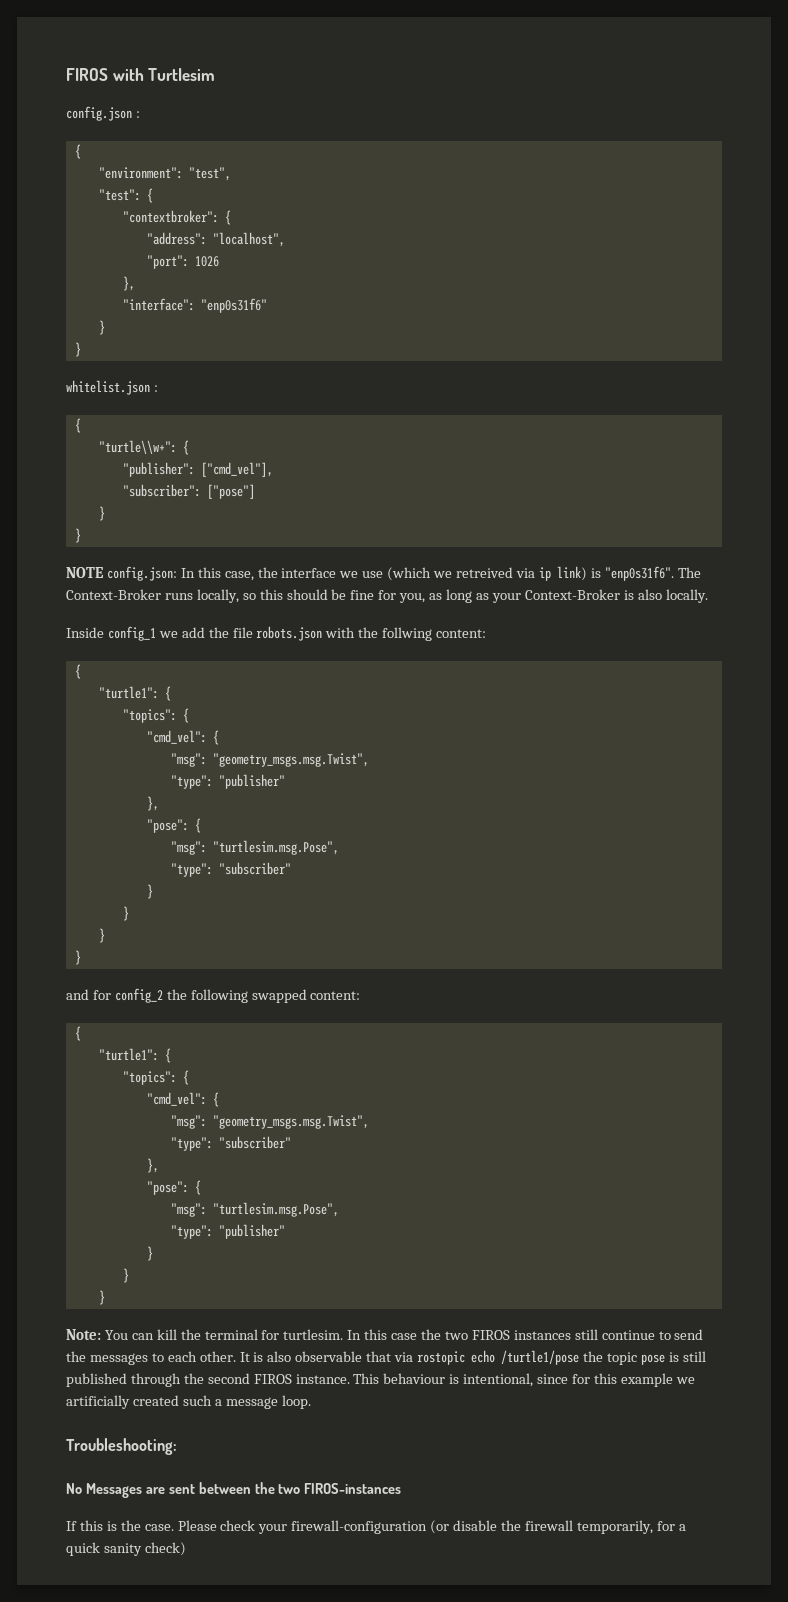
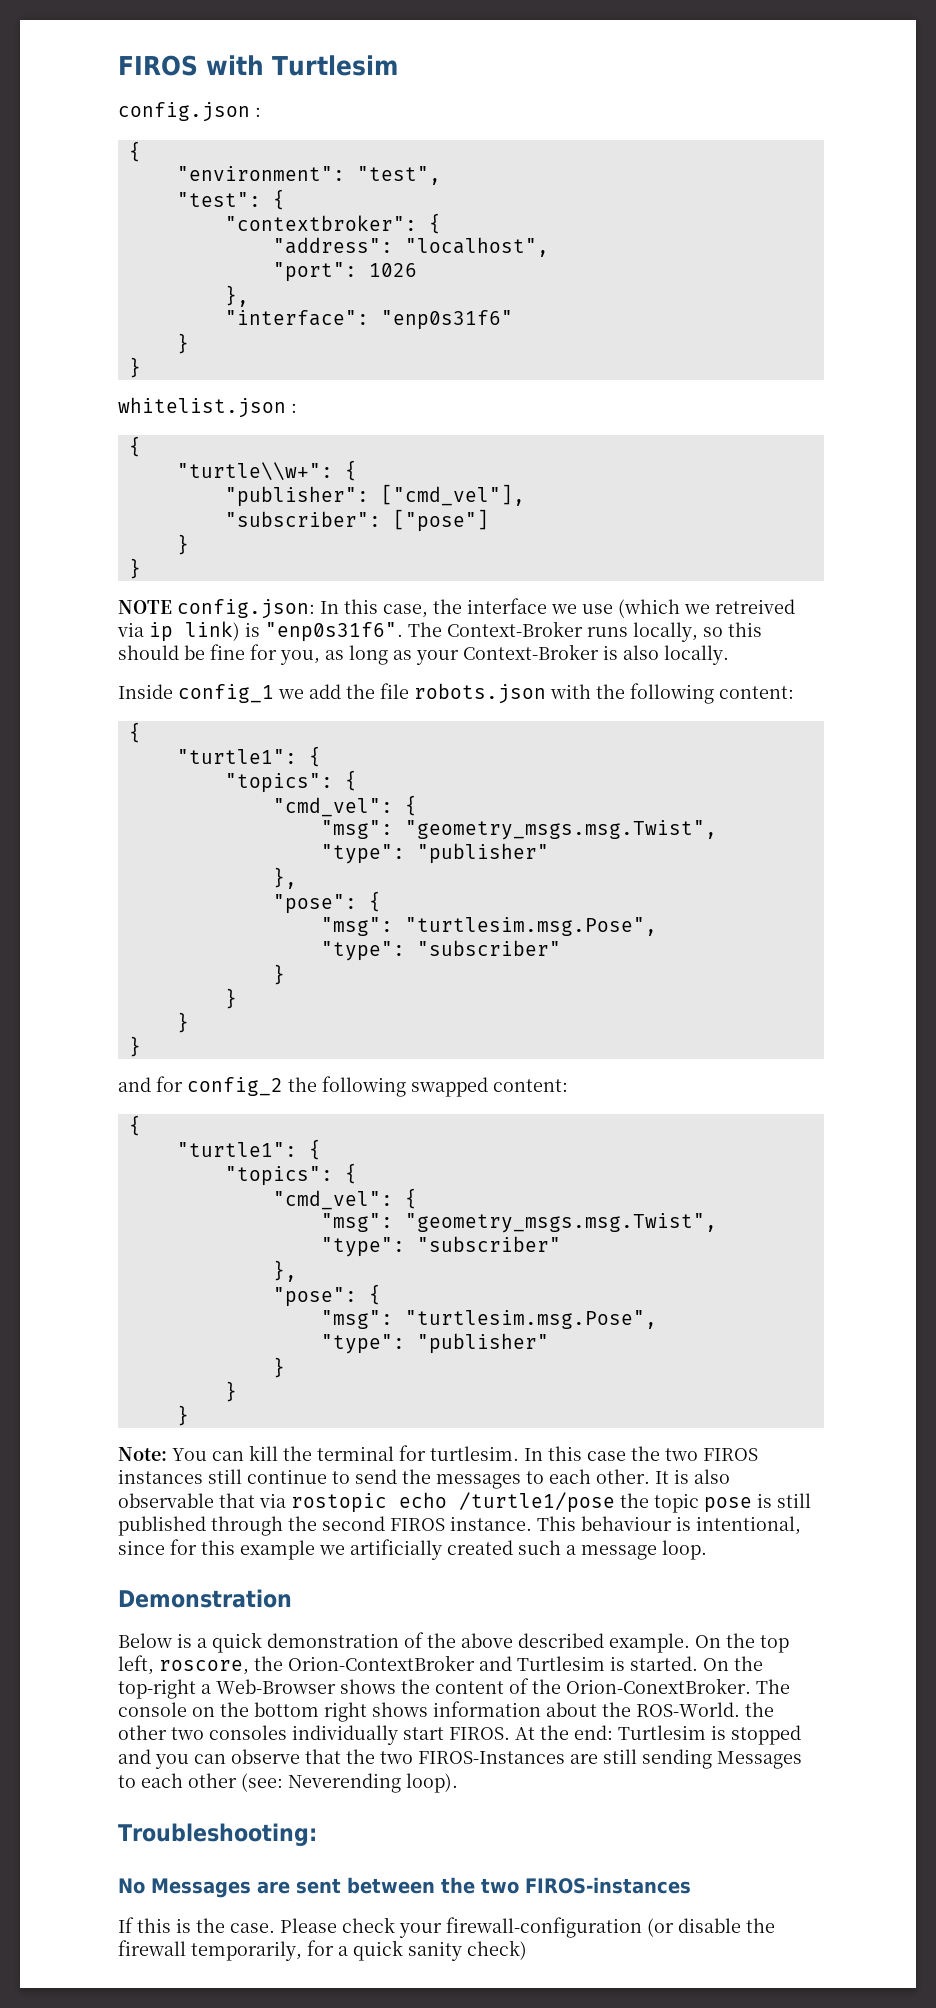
[382,627,433,641] follwing -> [630,683,714,704] following
(311, 1402) none -> [118,1589,292,1608] [118,1632,789,1653] [118,1655,763,1675] [118,1678,790,1699] [118,1701,774,1722] [118,1725,801,1745] [118,1749,802,1769] [118,1773,458,1793] // Demonstration // Below is a quick demonstration of the above described example. On the top left, roscore, the Orion-ContextBroker and Turtlesim is started. On the top-right a Web-Browser shows the content of the Orion-ConextBroker. The console on the bottom right shows information about the ROS-World. the other two consoles individually start FIROS. At the end: Turtlesim is stopped and you can observe that the two FIROS-Instances are still sending Messages to each other (see: Neverending loop).

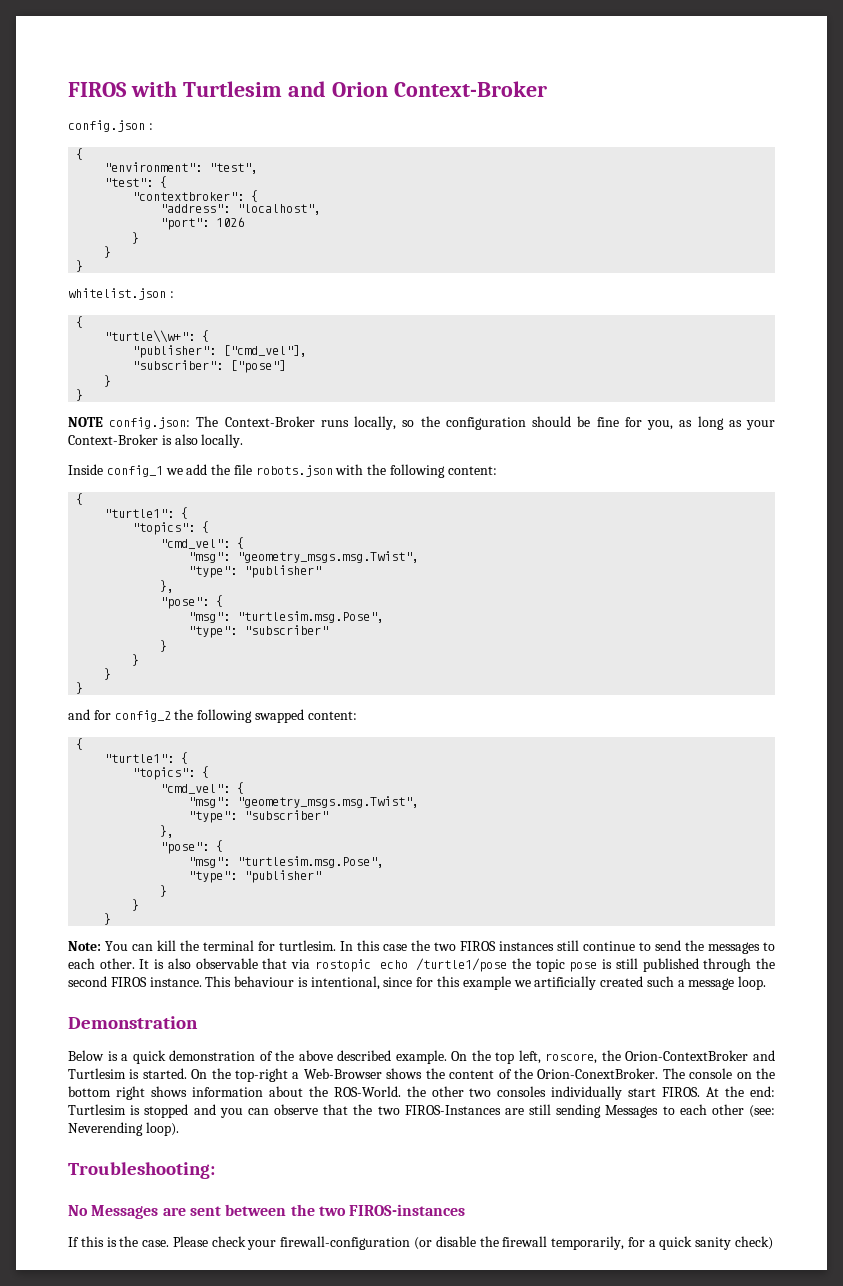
(398, 65) none -> [287,81,547,97] and Orion Context-Broker
[224,285,249,307] [224,310,513,330] }, // "interface": "enp0s31f6" -> [132,232,140,244] }
[320,598,795,618] [117,621,403,642] In this case, the interface we use (which we retreived via ip link) is "enp0s31f6". -> (191, 423) none
[728,622,762,637] this -> [420,416,526,430] the configuration

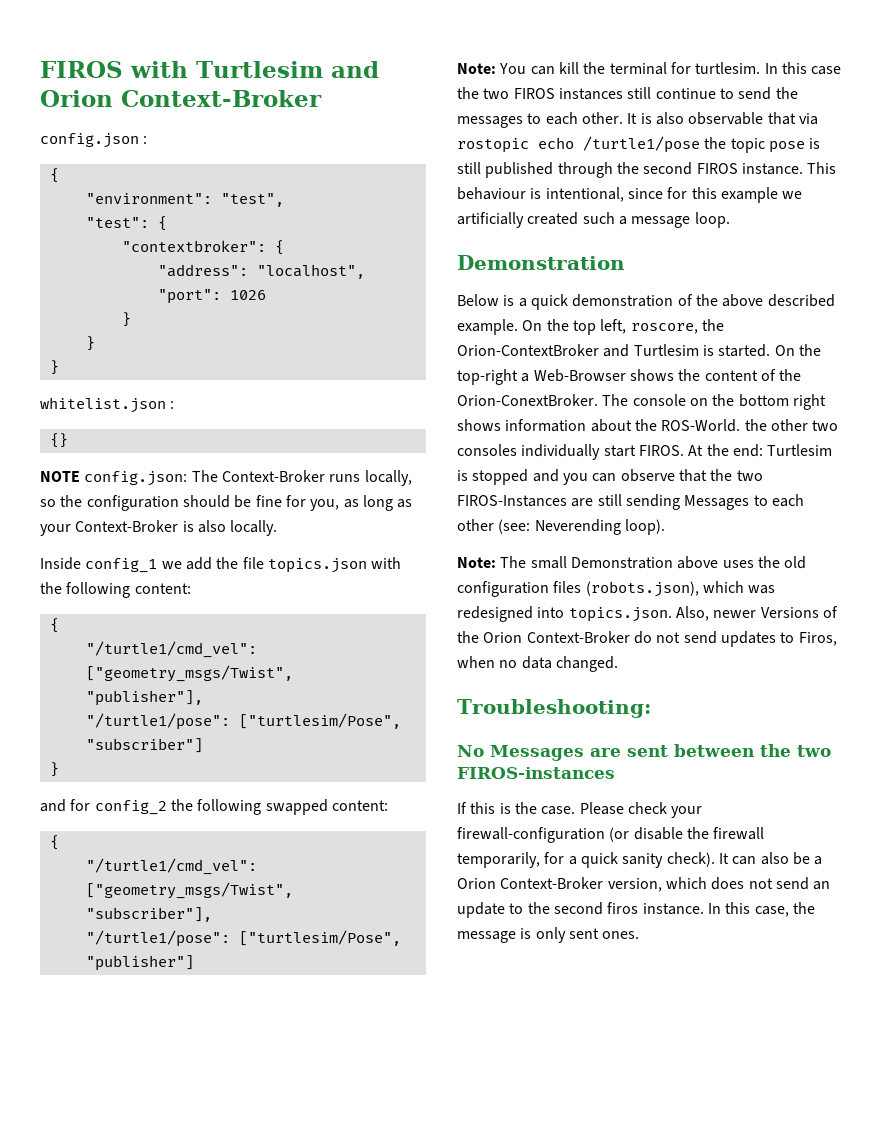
[76,316,84,328] [104,330,210,343] [132,345,308,358] [132,360,287,373] [104,375,112,387] [76,389,84,401] { // "turtle\\w+": { // "publisher": ["cmd_vel"], // "subscriber": ["pose"] // } // } -> [49,433,68,448] {}
[255,465,333,477] robots.json -> [267,558,367,573] topics.json
[104,507,189,519] [132,521,210,535] [160,537,245,549] [188,551,420,563] [188,565,322,578] [160,580,175,593] [160,595,224,609] [188,611,385,623] [188,625,329,638] [160,640,168,652] [132,654,140,666] [104,668,112,680] "turtle1": { // "topics": { // "cmd_vel": { // "msg": "geometry_msgs.msg.Twist", // "type": "publisher" // }, // "pose": { // "msg": "turtlesim.msg.Pose", // "type": "subscriber" // } // } // } -> [85,641,257,658] [85,665,293,682] [85,690,203,706] [85,713,401,730] [85,738,203,753] "/turtle1/cmd_vel": ["geometry_msgs/Twist", "publisher"], // "/turtle1/pose": ["turtlesim/Pose", "subscriber"]
[104,752,189,764] [132,766,210,780] [160,782,245,794] [188,796,420,808] [188,810,329,823] [160,825,175,838] [160,840,224,854] [188,856,385,868] [188,870,322,883] [160,885,168,897] [132,899,140,911] [104,913,112,925] "turtle1": { // "topics": { // "cmd_vel": { // "msg": "geometry_msgs.msg.Twist", // "type": "subscriber" // }, // "pose": { // "msg": "turtlesim.msg.Pose", // "type": "publisher" // } // } // } -> [85,858,257,875] [85,882,293,899] [85,907,212,922] [85,930,401,947] [85,955,194,971] "/turtle1/cmd_vel": ["geometry_msgs/Twist", "subscriber"], // "/turtle1/pose": ["turtlesim/Pose", "publisher"]
(179, 1129) none -> [457,556,807,569] [457,581,776,597] [457,606,838,622] [457,631,837,647] [457,656,618,672] // Note: The small Demonstration above uses the old configuration files (robots.json), which was redesigned into topics.json. Also, newer Versions of the Orion Context-Broker do not send updates to Firos, when no data changed.
[735,1236,774,1250] check) -> [666,852,823,867] [457,877,831,892] [457,902,815,918] [457,927,640,943] check). It can also be a Orion Context-Broker version, which does not send an update to the second firos instance. In this case, the message is only sent ones.

